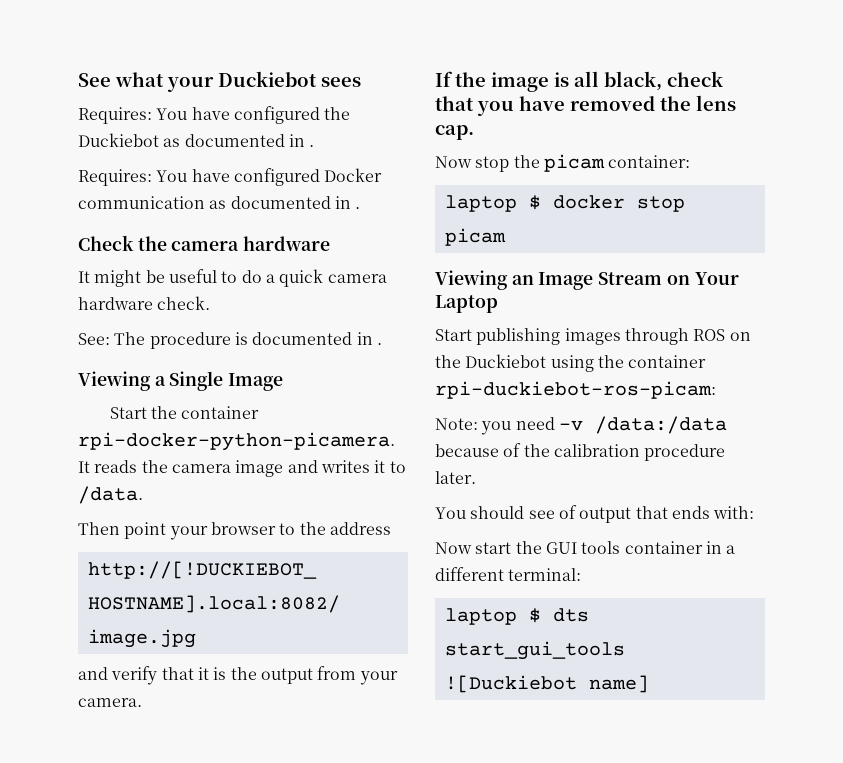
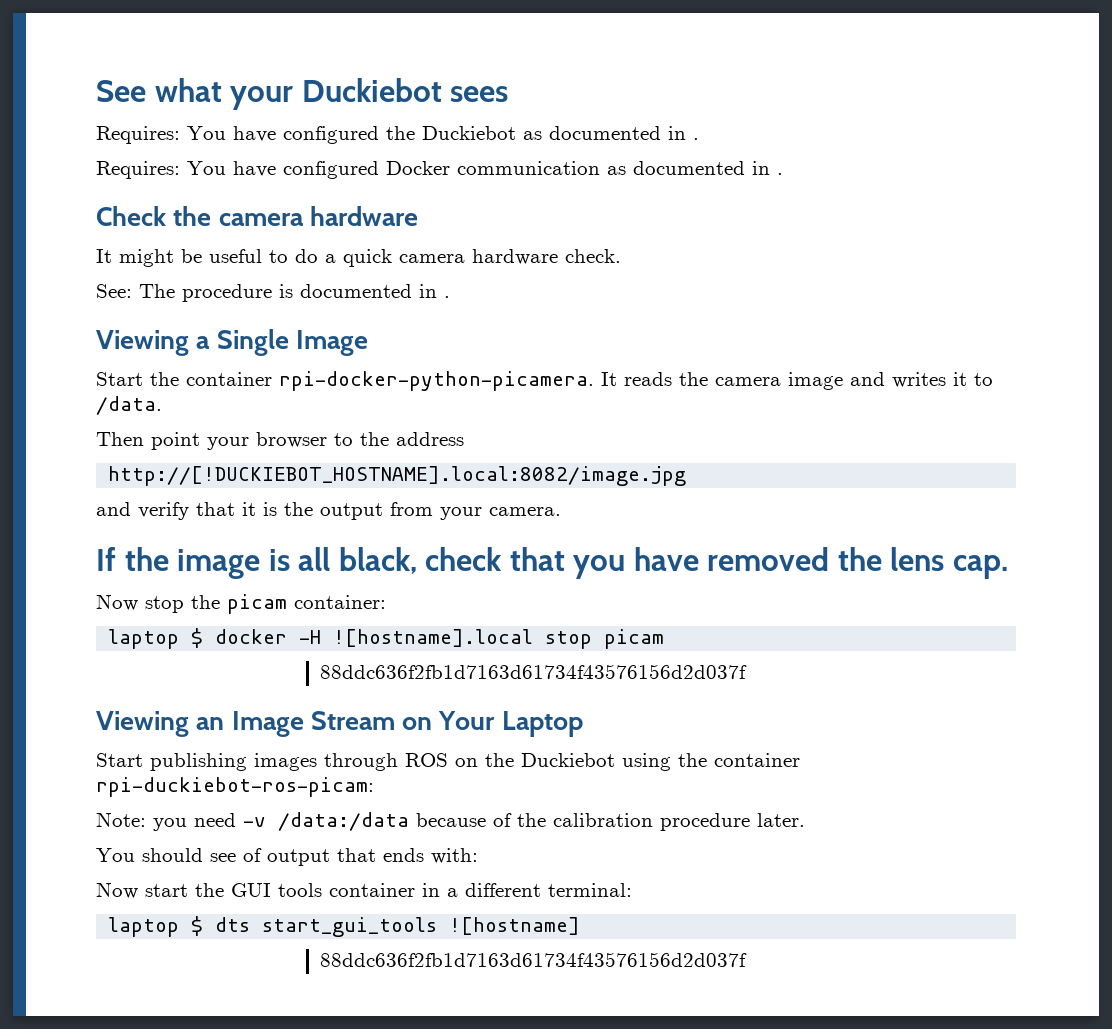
(625, 202) none -> [299,629,534,647] -H ![hostname].local
(506, 237) none -> [319,664,747,679] // 88ddc636f2fb1d7163d61734f43576156d2d037f
[444,675,649,693] ![Duckiebot name] -> [449,917,581,935] [319,952,747,967] ![hostname] // 88ddc636f2fb1d7163d61734f43576156d2d037f

